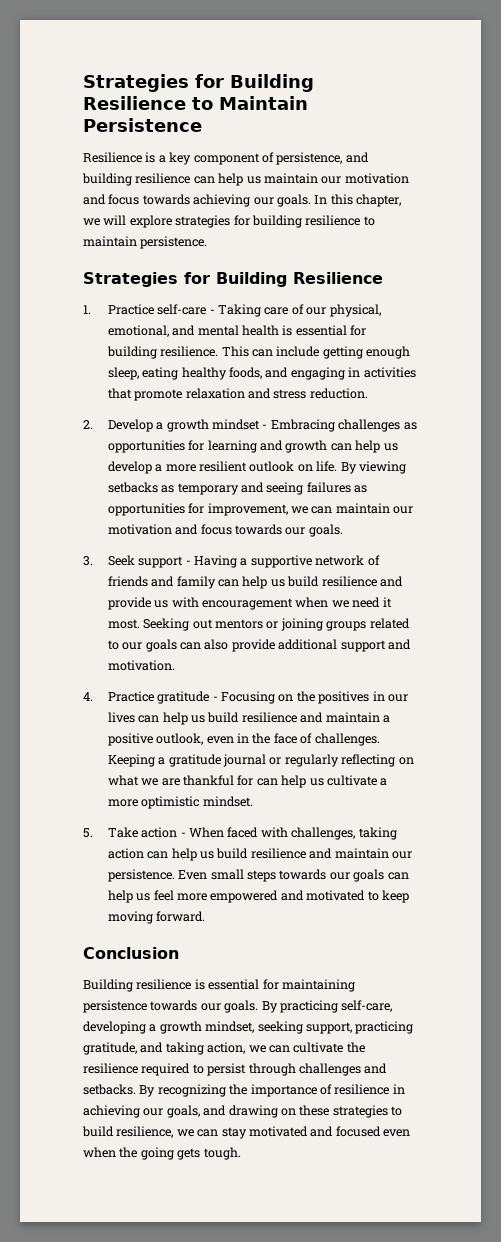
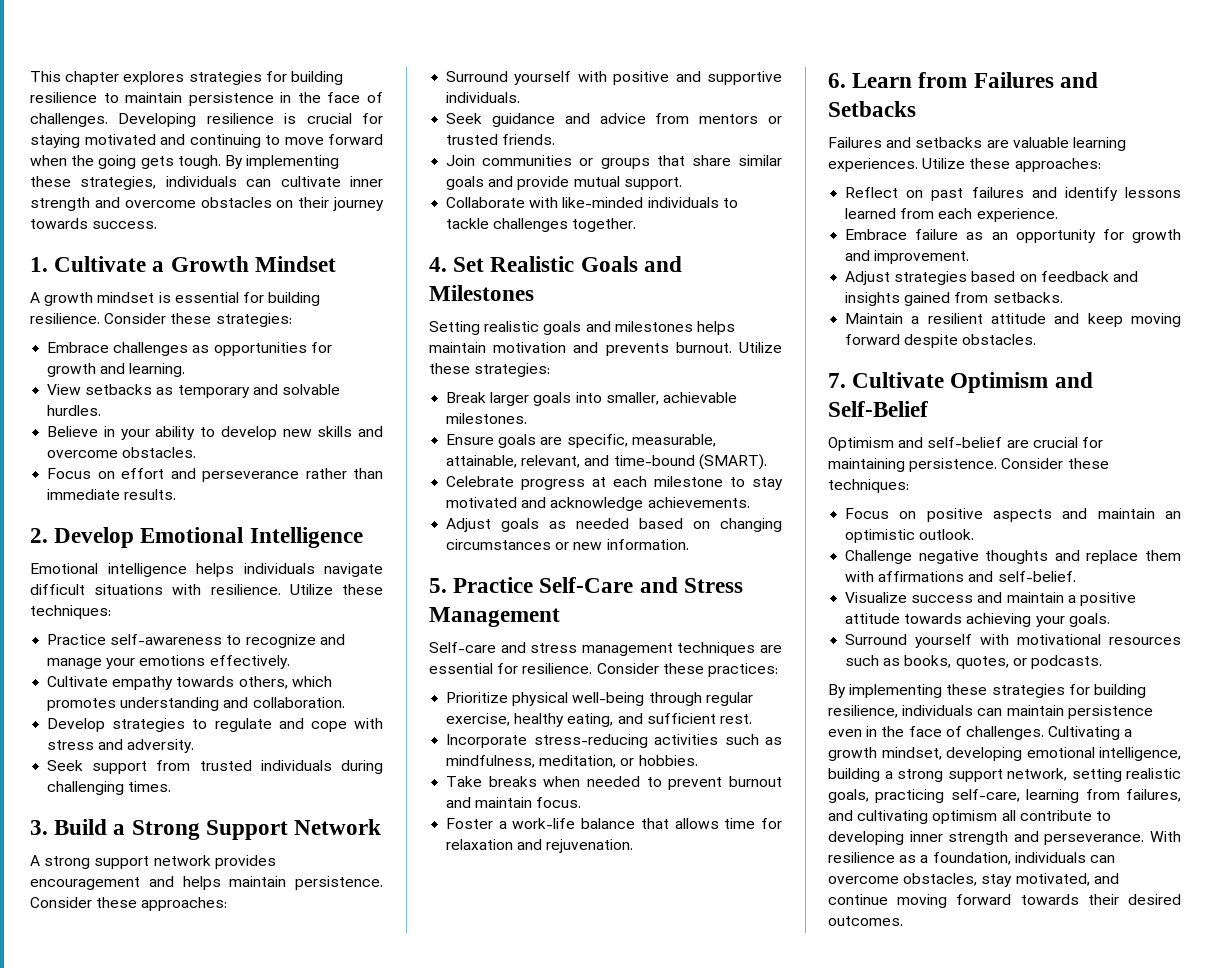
[83,74,314,92] [83,96,308,110] [83,118,202,132] [83,152,369,165] [82,173,409,186] [83,194,401,207] [83,215,172,228] Strategies for Building Resilience to Maintain Persistence // Resilience is a key component of persistence, and building resilience can help us maintain our motivation and focus towards achieving our goals. In this chapter, we will explore -> [30,71,185,85] This chapter explores
[140,236,208,249] [83,272,383,287] [83,304,381,317] [107,325,280,337] persistence. // Strategies for Building Resilience // 1. Practice self-care - Taking care of our physical, emotional, and mental health -> [188,92,383,106] [30,113,383,127] [30,134,383,148] [30,155,340,169] [30,176,383,190] [30,197,384,211] [30,218,158,229] [30,256,336,272] [30,292,155,306] persistence in the face of challenges. Developing resilience is crucial for staying motivated and continuing to move forward when the going gets tough. By implementing these strategies, individuals can cultivate inner strength and overcome obstacles on their journey towards success. // 1. Cultivate a Growth Mindset // A growth mindset
[221,346,411,359] [107,367,416,380] [107,388,368,401] [83,419,417,432] [107,440,398,453] [107,461,406,474] [107,482,368,495] [107,503,414,516] [107,524,343,537] [83,555,380,568] [107,576,403,589] [107,597,392,610] [107,618,410,631] [107,639,411,652] [107,660,175,671] [83,691,408,704] [107,712,390,725] [107,733,204,746] This can include getting enough sleep, eating healthy foods, and engaging in activities that promote relaxation and stress reduction. // 2. Develop a growth mindset - Embracing challenges as opportunities for learning and growth can help us develop a more resilient outlook on life. By viewing setbacks as temporary and seeing failures as opportunities for improvement, we can maintain our motivation and focus towards our goals. // 3. Seek support - Having a supportive network of friends and family can help us build resilience and provide us with encouragement when we need it most. Seeking out mentors or joining groups related to our goals can also provide additional support and motivation. // 4. Practice gratitude - Focusing on the positives in our lives can help us build resilience and maintain a positive outlook, -> [104,313,292,327] [47,342,332,356] [47,363,186,377] [47,384,340,398] [47,405,102,416] [47,426,383,440] [47,447,197,458] [47,468,383,482] [47,489,177,500] [30,527,363,548] [30,563,383,577] [30,584,383,595] [30,605,111,619] [47,634,345,648] [47,655,290,669] [47,676,332,690] [47,697,345,711] [47,718,383,732] [47,739,195,753] [47,760,383,774] [47,781,172,795] [30,819,382,840] [30,855,276,869] [30,876,383,890] [30,897,228,911] [446,71,782,85] [446,92,521,103] [446,113,782,127] [446,134,556,145] [446,155,782,169] [446,176,682,190] [446,197,738,208] [446,218,637,232] [429,256,682,272] [429,285,534,301] [429,321,735,335] [429,342,782,356] [429,363,551,377] [446,392,737,406] [446,413,528,424] [446,434,716,448] [446,454,767,470] [446,476,783,490] [446,497,750,511] [446,518,782,532] [446,539,689,550] [429,577,743,593] [429,607,560,627] [429,642,782,656] [429,663,778,677] [446,692,753,706] [446,713,752,727] [446,734,782,748] [446,755,698,768] [446,776,782,790] [446,797,582,808] [446,818,782,829] [446,839,634,853] [828,72,1098,88] [828,101,916,117] [828,137,1126,151] [828,158,1101,172] [845,187,1181,201] [845,208,1058,222] [845,229,1181,243] [845,250,970,264] [845,271,1138,285] [845,292,1063,306] [845,313,1181,327] [845,334,1037,348] [828,372,1093,393] [828,401,928,417] [828,437,1103,451] [828,458,1109,472] [828,479,909,493] [845,508,1181,522] [845,529,975,543] [845,550,1181,564] [845,571,1076,582] [845,592,1136,606] [845,613,1110,627] [845,634,1181,648] [845,655,1102,669] [828,684,1146,698] [828,705,1153,719] Consider these strategies: // Embrace challenges as opportunities for growth and learning. // View setbacks as temporary and solvable hurdles. // Believe in your ability to develop new skills and overcome obstacles. // Focus on effort and perseverance rather than immediate results. // 2. Develop Emotional Intelligence // Emotional intelligence helps individuals navigate difficult situations with resilience. Utilize these techniques: // Practice self-awareness to recognize and manage your emotions effectively. // Cultivate empathy towards others, which promotes understanding and collaboration. // Develop strategies to regulate and cope with stress and adversity. // Seek support from trusted individuals during challenging times. // 3. Build a Strong Support Network // A strong support network provides encouragement and helps maintain persistence. Consider these approaches: // Surround yourself with positive and supportive individuals. // Seek guidance and advice from mentors or trusted friends. // Join communities or groups that share similar goals and provide mutual support. // Collaborate with like-minded individuals to tackle challenges together. // 4. Set Realistic Goals and Milestones // Setting realistic goals and milestones helps maintain motivation and prevents burnout. Utilize these strategies: // Break larger goals into smaller, achievable milestones. // Ensure goals are specific, measurable, attainable, relevant, and time-bound (SMART). // Celebrate progress at each milestone to stay motivated and acknowledge achievements. // Adjust goals as needed based on changing circumstances or new information. // 5. Practice Self-Care and Stress Management // Self-care and stress management techniques are essential for resilience. Consider these practices: // Prioritize physical well-being through regular exercise, healthy eating, and sufficient rest. // Incorporate stress-reducing activities such as mindfulness, meditation, or hobbies. // Take breaks when needed to prevent burnout and maintain focus. // Foster a work-life balance that allows time for relaxation and rejuvenation. // 6. Learn from Failures and Setbacks // Failures and setbacks are valuable learning experiences. Utilize these approaches: // Reflect on past failures and identify lessons learned from each experience. // Embrace failure as an opportunity for growth and improvement. // Adjust strategies based on feedback and insights gained from setbacks. // Maintain a resilient attitude and keep moving forward despite obstacles. // 7. Cultivate Optimism and Self-Belief // Optimism and self-belief are crucial for maintaining persistence. Consider these techniques: // Focus on positive aspects and maintain an optimistic outlook. // Challenge negative thoughts and replace them with affirmations and self-belief. // Visualize success and maintain a positive attitude towards achieving your goals. // Surround yourself with motivational resources such as books, quotes, or podcasts. // By implementing these strategies for building resilience, individuals can maintain persistence
[107,754,414,767] [107,775,388,788] [107,796,253,809] [83,827,397,840] [107,848,412,861] [107,869,409,882] [107,890,409,903] [107,911,206,924] [83,947,179,959] [83,979,355,992] [83,1000,393,1013] [83,1021,414,1034] [83,1042,365,1055] [83,1063,388,1076] [83,1084,405,1097] [83,1105,402,1118] [82,1126,410,1139] [83,1147,241,1160] Keeping a gratitude journal or regularly reflecting on what we are thankful for can help us cultivate a more optimistic mindset. // 5. Take action - When faced with challenges, taking action can help us build resilience and maintain our persistence. Even small steps towards our goals can help us feel more empowered and motivated to keep moving forward. // Conclusion // Building resilience is essential for maintaining persistence towards our goals. By practicing self-care, developing a growth mindset, seeking support, practicing gratitude, and taking action, we can cultivate the resilience required to persist through challenges and setbacks. By recognizing the importance of resilience in achieving our goals, and drawing on these strategies to build resilience, we can stay motivated and focused even when the going gets tough. -> [1048,726,1133,740] [828,747,1181,761] [828,768,1181,782] [828,789,1181,803] [828,810,1111,824] [828,831,1181,845] [828,852,1115,865] [828,873,1119,887] [828,894,1181,908] [828,916,903,926] Cultivating a growth mindset, developing emotional intelligence, building a strong support network, setting realistic goals, practicing self-care, learning from failures, and cultivating optimism all contribute to developing inner strength and perseverance. With resilience as a foundation, individuals can overcome obstacles, stay motivated, and continue moving forward towards their desired outcomes.

